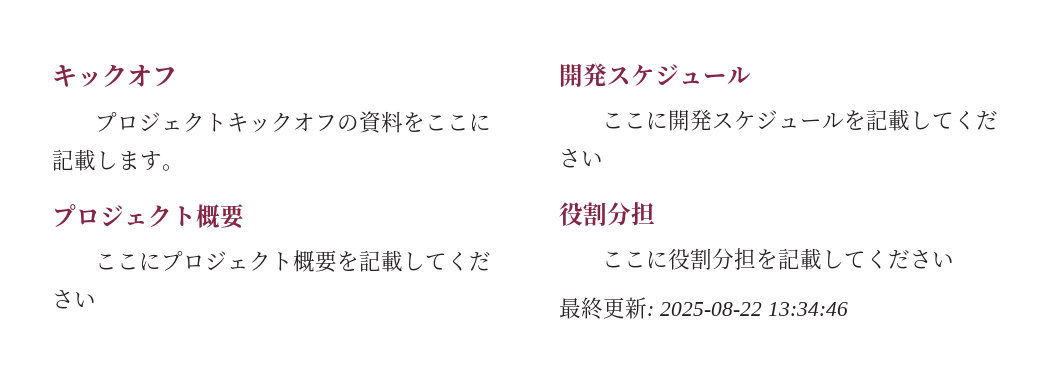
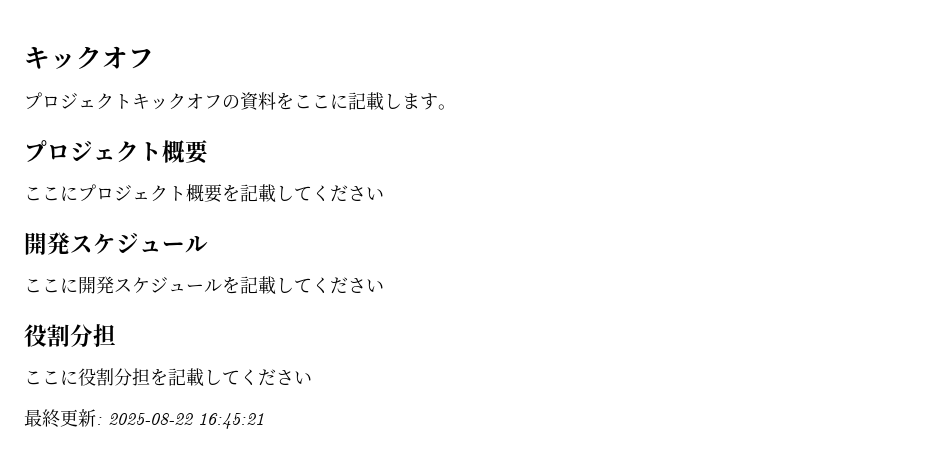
[767,302,848,316] 13:34:46 -> [198,413,264,429] 16:45:21

